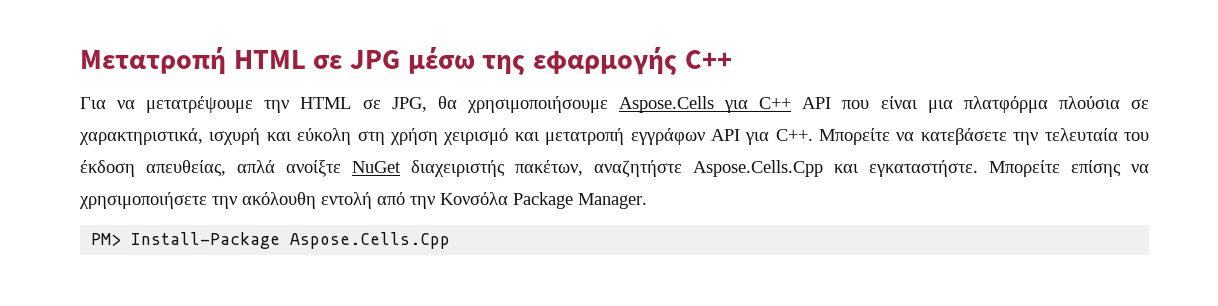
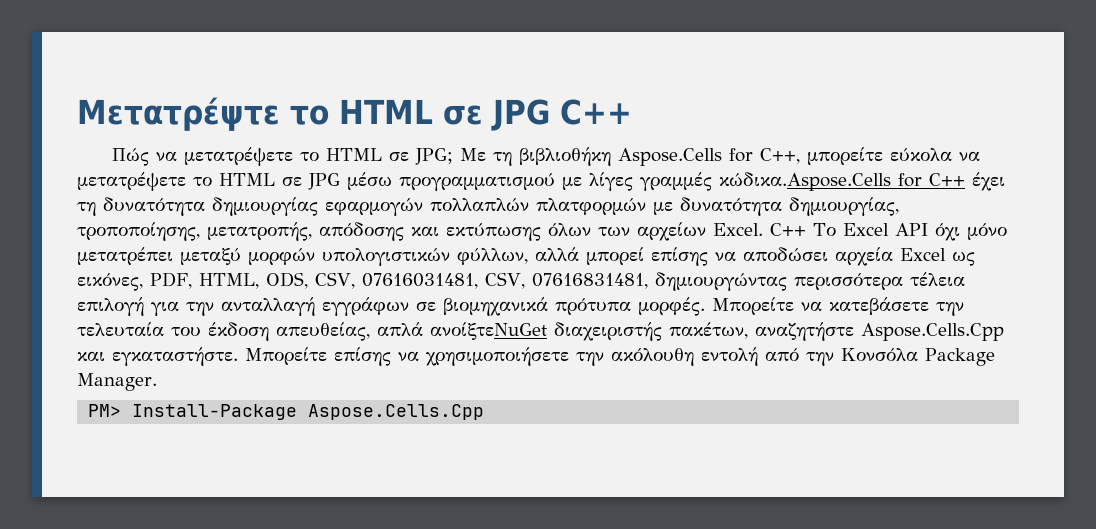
[80,47,732,75] [80,96,1149,113] [79,128,813,145] Μετατροπή HTML σε JPG μέσω της εφαρμογής C++ // Για να μετατρέψουμε την HTML σε JPG, θα χρησιμοποιήσουμε Aspose.Cells για C++ API που είναι μια πλατφόρμα πλούσια σε χαρακτηριστικά, ισχυρή και εύκολη στη χρήση χειρισμό και μετατροπή εγγράφων API για C++. -> [77,97,632,131] [112,147,981,166] [77,172,1005,191] [77,197,899,216] [77,222,1007,241] [77,247,975,266] [77,272,965,291] [77,297,705,316] Μετατρέψτε το HTML σε JPG C++ // Πώς να μετατρέψετε το HTML σε JPG; Με τη βιβλιοθήκη Aspose.Cells for C++, μπορείτε εύκολα να μετατρέψετε το HTML σε JPG μέσω προγραμματισμού με λίγες γραμμές κώδικα.Aspose.Cells for C++ έχει τη δυνατότητα δημιουργίας εφαρμογών πολλαπλών πλατφορμών με δυνατότητα δημιουργίας, τροποποίησης, μετατροπής, απόδοσης και εκτύπωσης όλων των αρχείων Excel. C++ Το Excel API όχι μόνο μετατρέπει μεταξύ μορφών υπολογιστικών φύλλων, αλλά μπορεί επίσης να αποδώσει αρχεία Excel ως εικόνες, PDF, HTML, ODS, CSV, 07616031481, CSV, 07616831481, δημιουργώντας περισσότερα τέλεια επιλογή για την ανταλλαγή εγγράφων σε βιομηχανικά πρότυπα μορφές.
[286,160,401,177] ανοίξτε NuGet -> [430,322,547,340] ανοίξτεNuGet

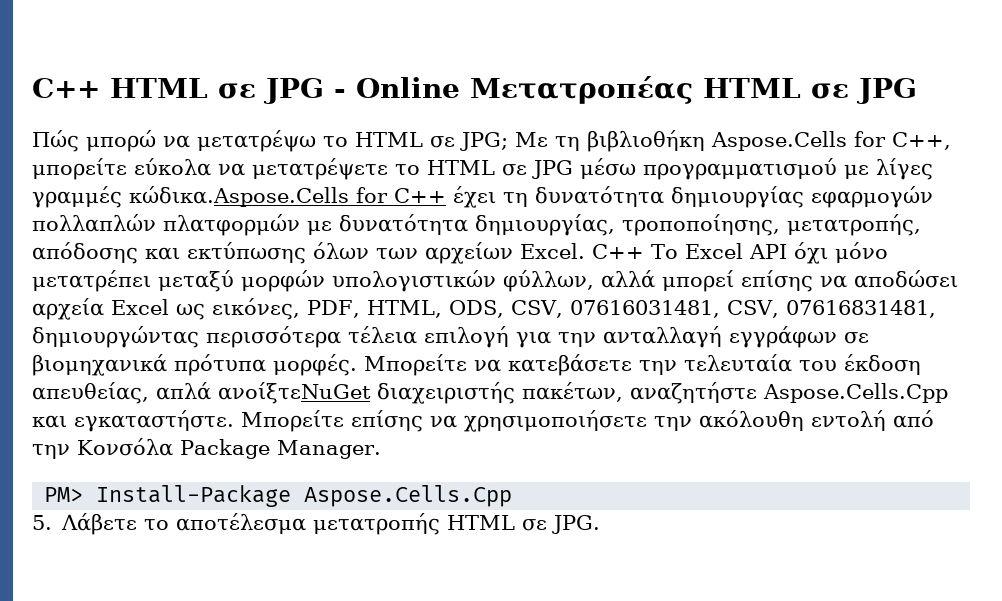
[77,97,632,131] [112,147,294,166] Μετατρέψτε το HTML σε JPG C++ // Πώς να μετατρέψετε -> [32,76,917,104] [32,130,316,152] C++ HTML σε JPG - Online Μετατροπέας HTML σε JPG // Πώς μπορώ να μετατρέψω
(485, 412) none -> [32,513,601,535] // 5. Λάβετε το αποτέλεσμα μετατροπής HTML σε JPG.

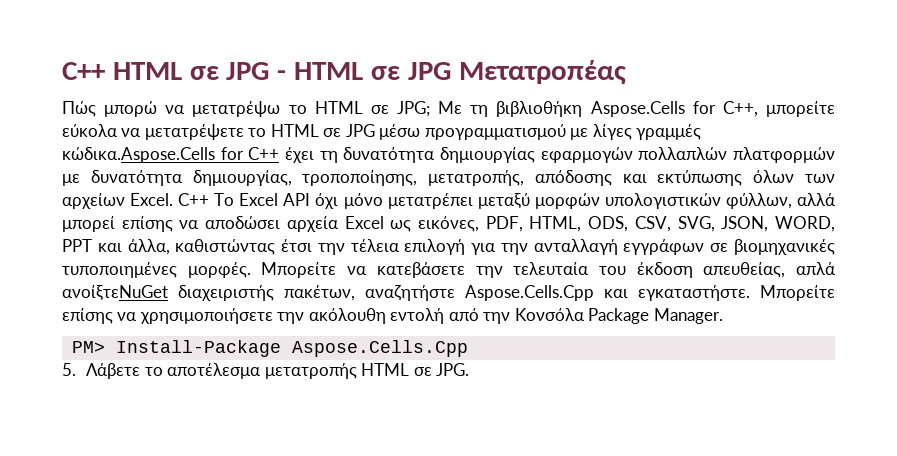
[356,76,917,104] Online Μετατροπέας HTML σε JPG -> [294,60,626,85] HTML σε JPG Μετατροπέας
[569,300,936,318] [32,326,341,348] 07616031481, CSV, 07616831481, δημιουργώντας περισσότερα -> [677,216,835,232] [62,239,345,255] SVG, JSON, WORD, PPT και άλλα, καθιστώντας έτσι την
[32,354,266,376] βιομηχανικά πρότυπα -> [733,239,835,255] [62,262,177,278] βιομηχανικές τυποποιημένες

